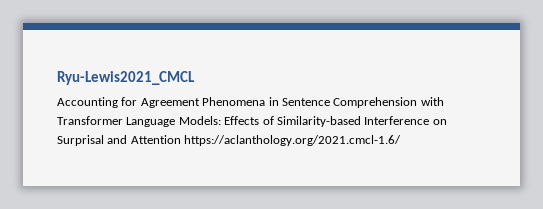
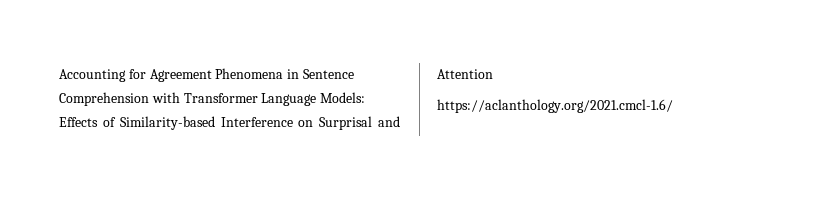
[57,71,195,85] Ryu-Lewis2021_CMCL // -> (59, 75) none
(181, 139) none -> (493, 74) //

